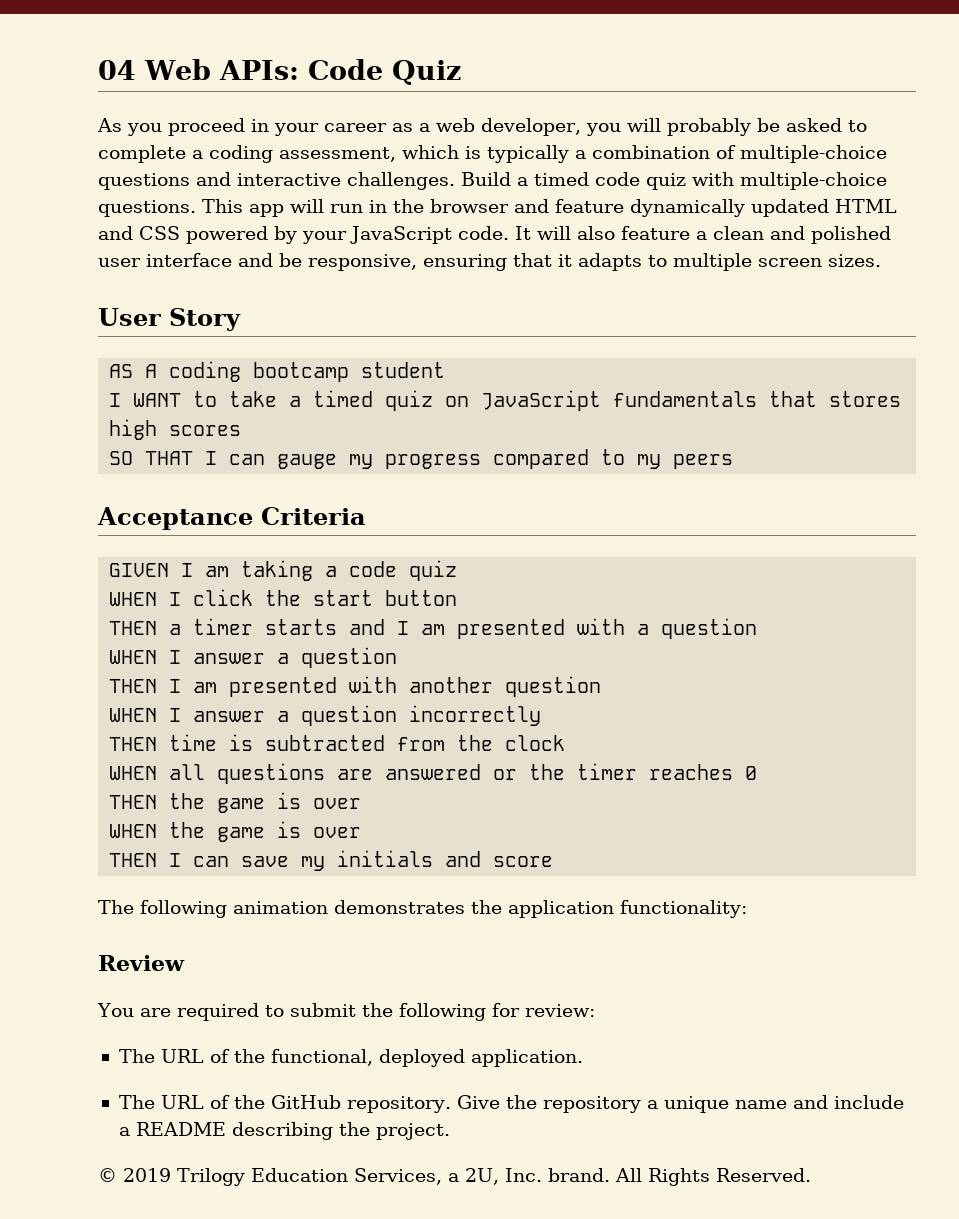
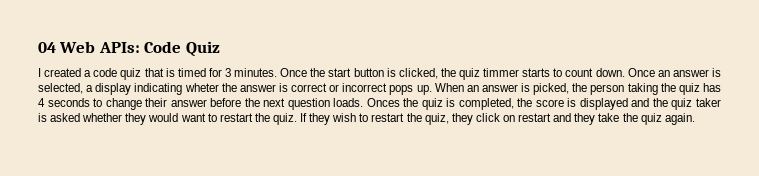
[97,118,867,136] [98,145,887,163] [98,172,887,190] [98,199,897,217] [98,226,891,244] [98,253,881,271] [98,308,241,331] [109,361,446,382] [109,390,902,411] [109,419,242,440] [109,449,734,469] [97,507,366,530] [109,560,458,581] [109,589,458,606] [109,618,758,639] [109,647,398,668] [109,676,602,697] [109,705,542,726] [109,734,566,751] [109,763,758,784] [109,792,362,813] [109,821,362,842] [109,850,554,871] [98,900,747,918] [98,955,185,971] [97,1003,595,1021] [118,1049,583,1067] [118,1095,904,1113] [118,1122,450,1140] [98,1168,811,1186] As you proceed in your career as a web developer, you will probably be asked to complete a coding assessment, which is typically a combination of multiple-choice questions and interactive challenges. Build a timed code quiz with multiple-choice questions. This app will run in the browser and feature dynamically updated HTML and CSS powered by your JavaScript code. It will also feature a clean and polished user interface and be responsive, ensuring that it adapts to multiple screen sizes. // User Story // AS A coding bootcamp student // I WANT to take a timed quiz on JavaScript fundamentals that stores high scores // SO THAT I can gauge my progress compared to my peers // Acceptance Criteria // GIVEN I am taking a code quiz // WHEN I click the start button // THEN a timer starts and I am presented with a question // WHEN I answer a question // THEN I am presented with another question // WHEN I answer a question incorrectly // THEN time is subtracted from the clock // WHEN all questions are answered or the timer reaches 0 // THEN the game is over // WHEN the game is over // THEN I can save my initials and score // The following animation demonstrates the application functionality: // Review // You are required to submit the following for review: // The URL of the functional, deployed application. // The URL of the GitHub repository. Give the repository a unique name and include a README describing the project. // © 2019 Trilogy Education Services, a 2U, Inc. brand. All Rights Reserved. -> [38,68,721,80] [38,83,722,95] [38,98,721,110] [38,113,695,125] I created a code quiz that is timed for 3 minutes. Once the start button is clicked, the quiz timmer starts to count down. Once an answer is selected, a display indicating wheter the answer is correct or incorrect pops up. When an answer is picked, the person taking the quiz has 4 seconds to change their answer before the next question loads. Onces the quiz is completed, the score is displayed and the quiz taker is asked whether they would want to restart the quiz. If they wish to restart the quiz, they click on restart and they take the quiz again.

